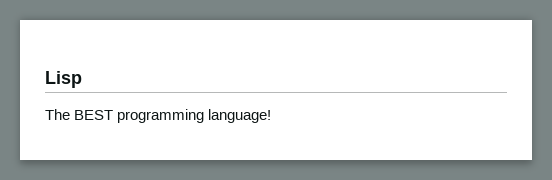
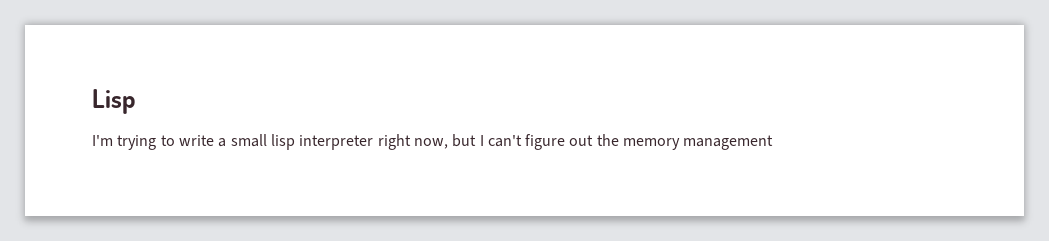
[45,109,272,123] The BEST programming language! -> [92,134,774,150] I'm trying to write a small lisp interpreter right now, but I can't figure out the memory management

